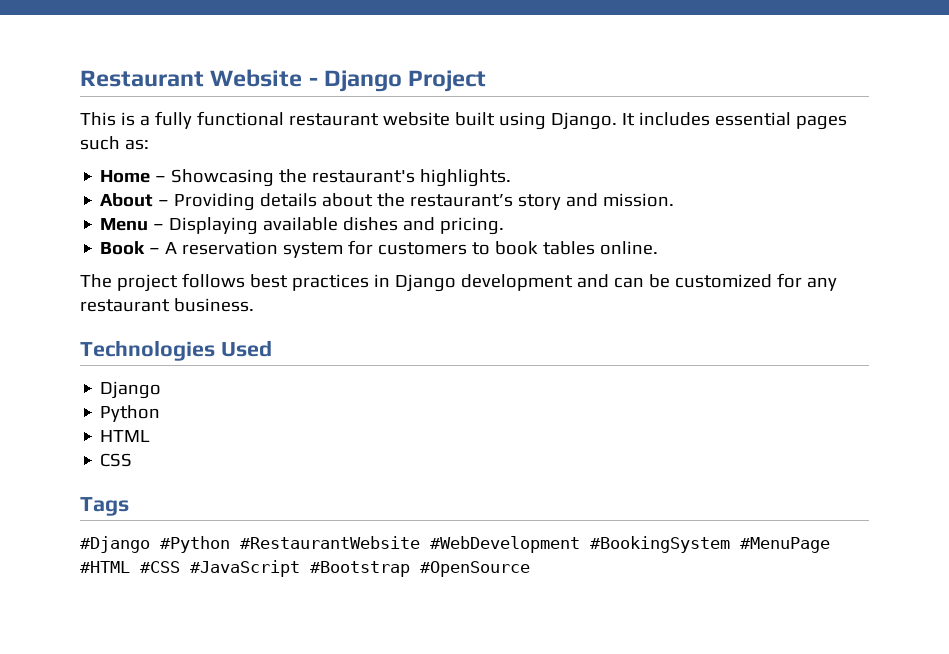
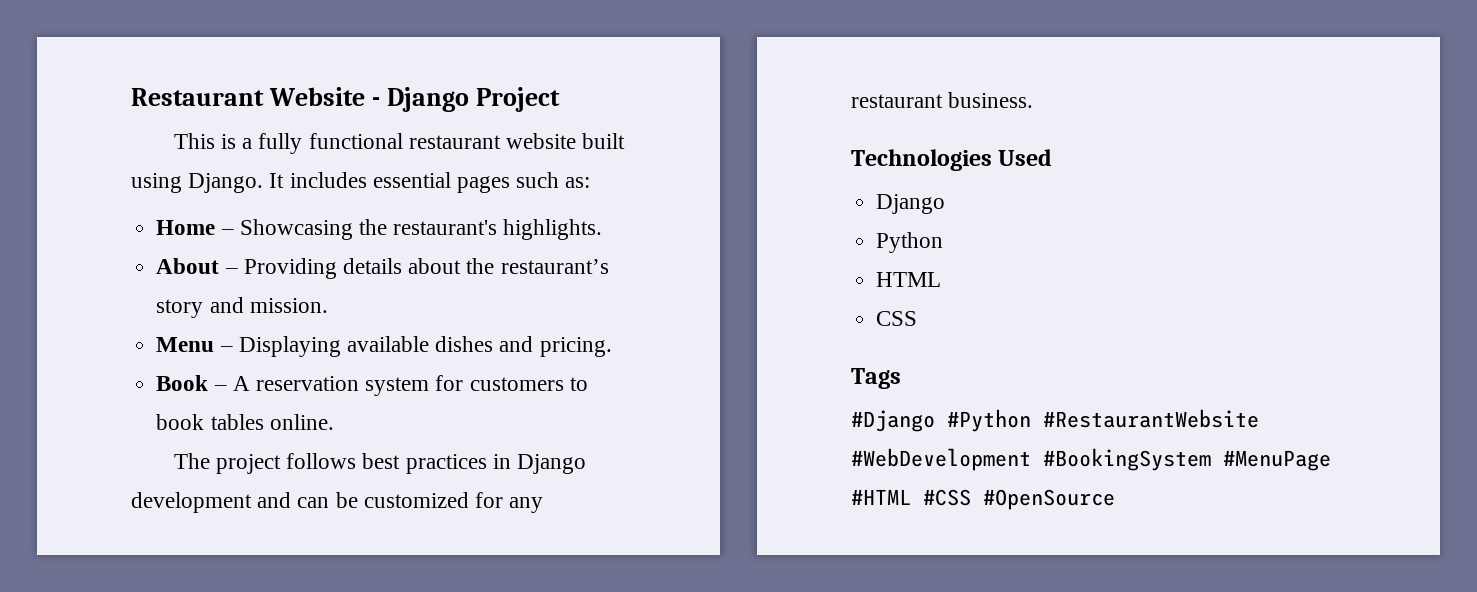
[190,560,410,577] #JavaScript #Bootstrap -> (971, 497) none

